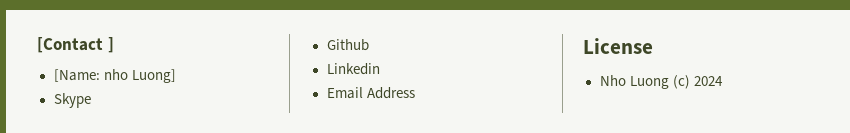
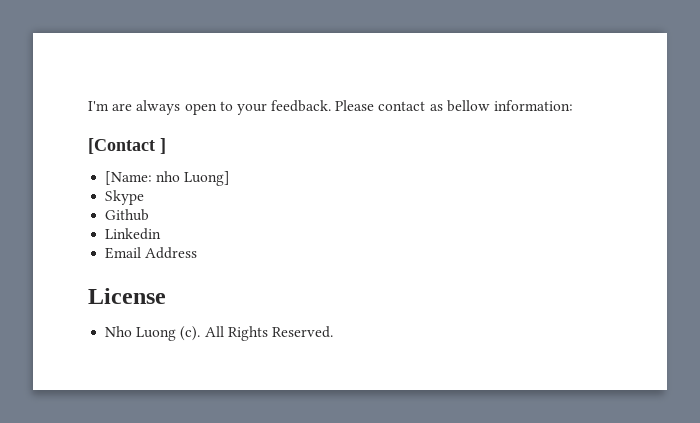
(37, 45) none -> [88,100,574,115] I'm are always open to your feedback. Please contact as bellow information: //
[672,75,723,89] (c) 2024 -> [180,326,333,341] (c). All Rights Reserved.

